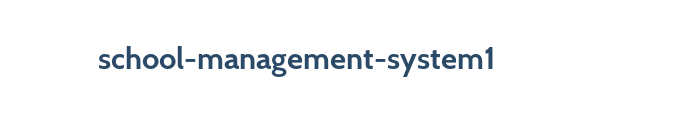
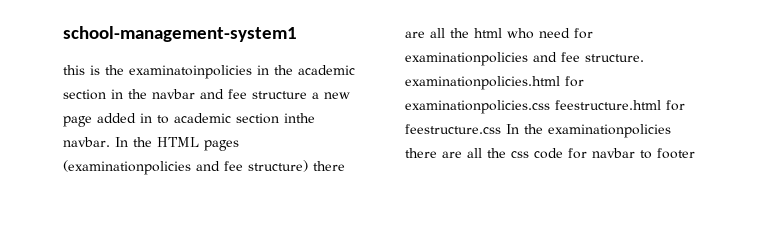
(495, 61) none -> [63,65,355,79] [63,89,350,100] [63,113,315,127] [63,137,239,151] [63,160,345,175] [405,28,593,39] [405,52,644,66] [405,76,584,90] [405,100,685,114] [405,124,671,138] [405,148,695,159] // this is the examinatoinpolicies in the academic section in the navbar and fee structure a new page added in to academic section inthe navbar. In the HTML pages (examinationpolicies and fee structure) there are all the html who need for examinationpolicies and fee structure. examinationpolicies.html for examinationpolicies.css feestructure.html for feestructure.css In the examinationpolicies there are all the css code for navbar to footer

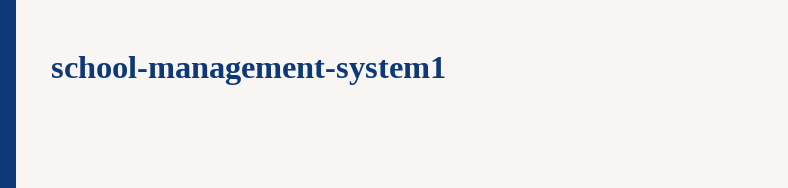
[63,65,355,79] [63,89,350,100] [63,113,315,127] [63,137,239,151] [63,160,345,175] [405,28,593,39] [405,52,644,66] [405,76,584,90] [405,100,685,114] [405,124,671,138] [405,148,695,159] // this is the examinatoinpolicies in the academic section in the navbar and fee structure a new page added in to academic section inthe navbar. In the HTML pages (examinationpolicies and fee structure) there are all the html who need for examinationpolicies and fee structure. examinationpolicies.html for examinationpolicies.css feestructure.html for feestructure.css In the examinationpolicies there are all the css code for navbar to footer -> (446, 70) none

